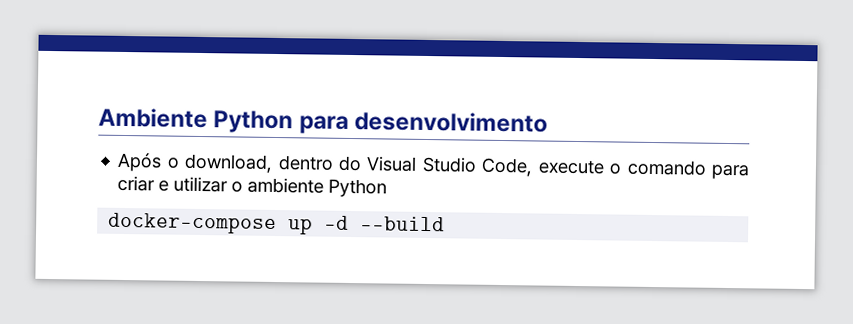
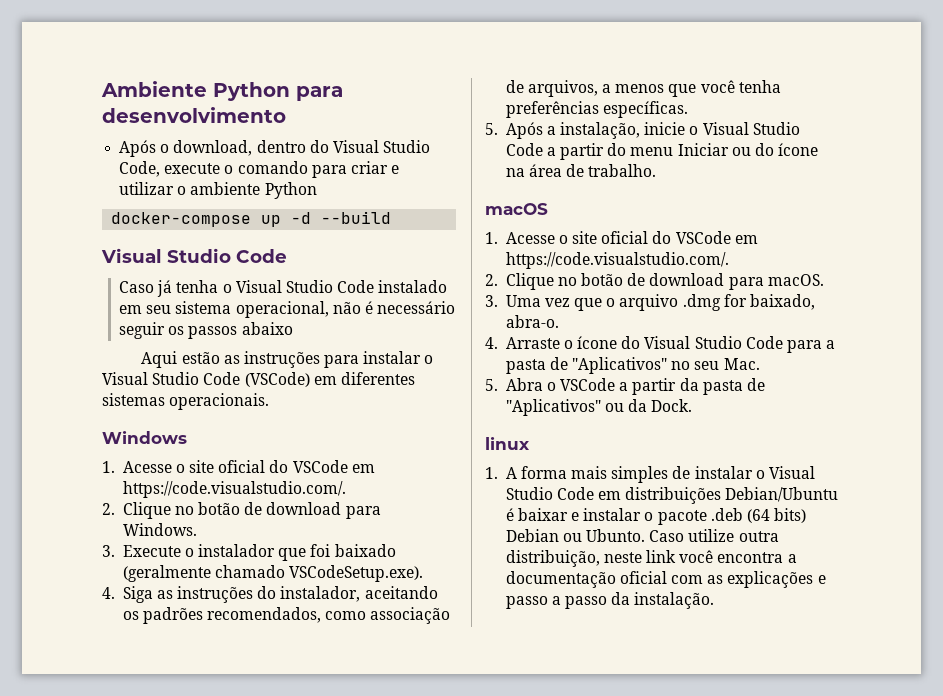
(446, 224) none -> [101,248,287,263] [119,280,448,297] [119,301,456,318] [119,322,293,339] [141,351,434,368] [102,372,415,387] [102,393,270,410] [102,431,187,444] [102,460,375,473] [122,481,346,498] [102,502,381,519] [122,523,197,536] [102,544,396,561] [122,565,424,582] [102,586,438,603] [122,607,451,624] [505,80,781,97] [505,101,688,118] [485,122,800,139] [505,143,819,160] [505,164,657,177] [485,203,548,215] [485,231,758,244] [505,252,729,269] [485,273,824,290] [485,294,816,311] [505,315,559,328] [485,336,836,353] [505,357,760,374] [485,378,766,395] [505,399,693,416] [485,437,530,450] [485,466,816,483] [505,487,839,504] [505,508,807,525] [505,529,779,542] [505,550,797,567] [505,571,826,588] [505,592,715,609] // Visual Studio Code // Caso já tenha o Visual Studio Code instalado em seu sistema operacional, não é necessário seguir os passos abaixo // Aqui estão as instruções para instalar o Visual Studio Code (VSCode) em diferentes sistemas operacionais. // Windows // 1. Acesse o site oficial do VSCode em https://code.visualstudio.com/. // 2. Clique no botão de download para Windows. // 3. Execute o instalador que foi baixado (geralmente chamado VSCodeSetup.exe). // 4. Siga as instruções do instalador, aceitando os padrões recomendados, como associação de arquivos, a menos que você tenha preferências específicas. // 5. Após a instalação, inicie o Visual Studio Code a partir do menu Iniciar ou do ícone na área de trabalho. // macOS // 1. Acesse o site oficial do VSCode em https://code.visualstudio.com/. // 2. Clique no botão de download para macOS. // 3. Uma vez que o arquivo .dmg for baixado, abra-o. // 4. Arraste o ícone do Visual Studio Code para a pasta de "Aplicativos" no seu Mac. // 5. Abra o VSCode a partir da pasta de "Aplicativos" ou da Dock. // linux // 1. A forma mais simples de instalar o Visual Studio Code em distribuições Debian/Ubuntu é baixar e instalar o pacote .deb (64 bits) Debian ou Ubunto. Caso utilize outra distribuição, neste link você encontra a documentação oficial com as explicações e passo a passo da instalação.

